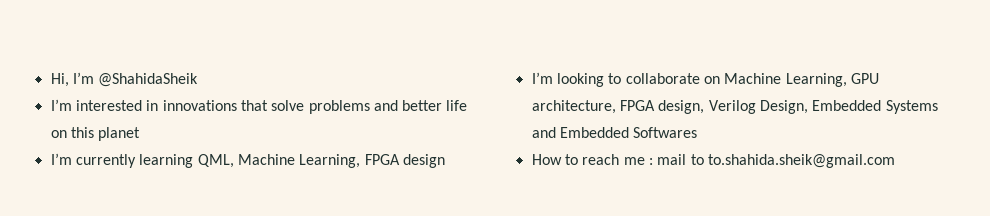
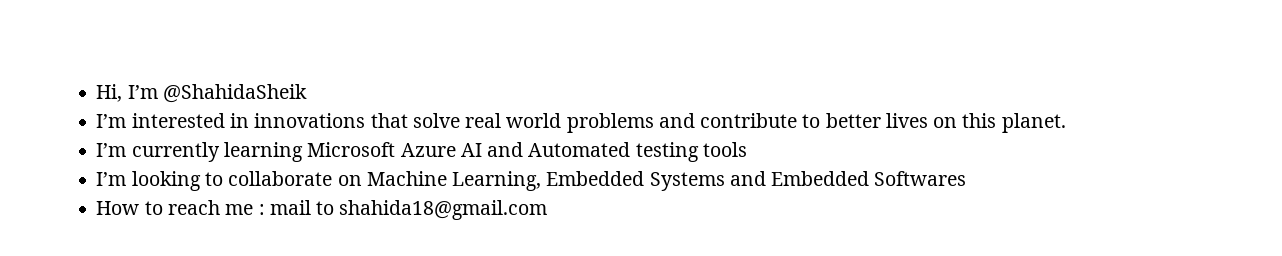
[308,100,468,114] problems and better life -> [465,113,928,133] real world problems and contribute to better lives
[98,127,141,141] planet -> [1001,113,1066,133] planet.
[197,154,445,168] QML, Machine Learning, FPGA design -> [307,142,747,162] Microsoft Azure AI and Automated testing tools
[850,73,879,84] [531,100,808,114] GPU architecture, FPGA design, Verilog Design, -> (542, 181) none
[707,154,895,168] to.shahida.sheik@gmail.com -> [339,200,548,220] shahida18@gmail.com

